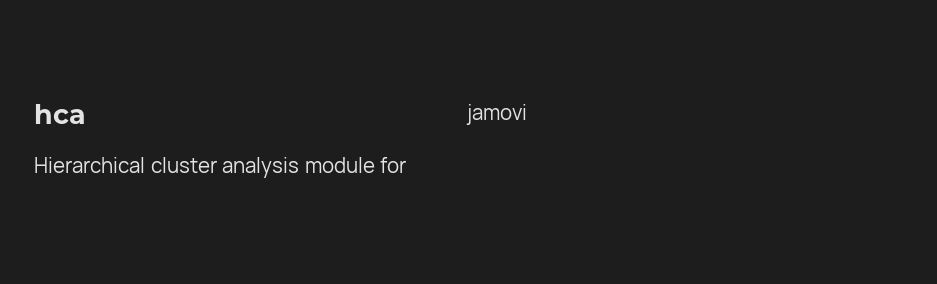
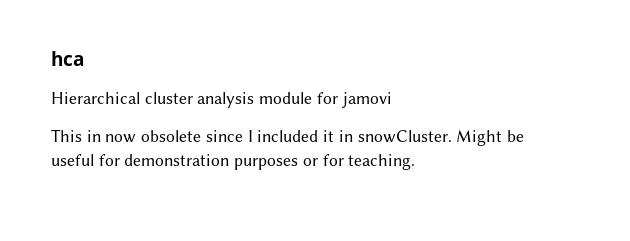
(527, 114) none -> [51,129,524,146] [51,154,416,170] // This in now obsolete since I included it in snowCluster. Might be useful for demonstration purposes or for teaching.

